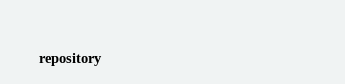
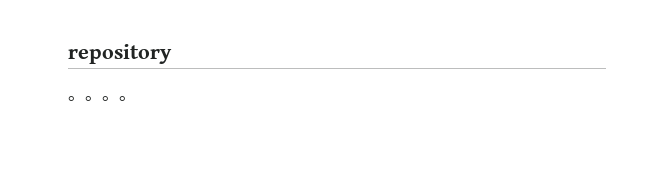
(102, 59) none -> [68,96,136,101] // 。。。。

